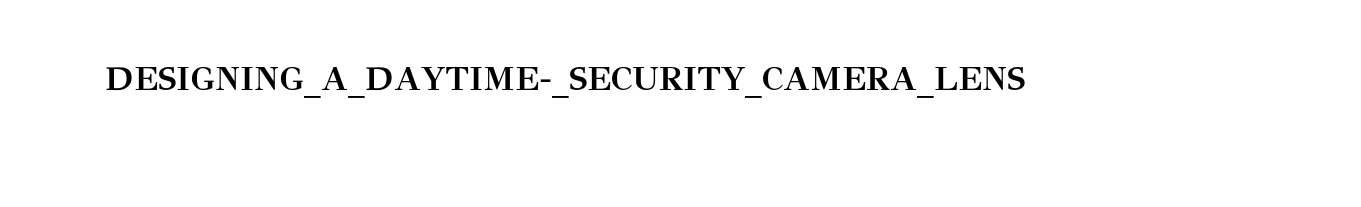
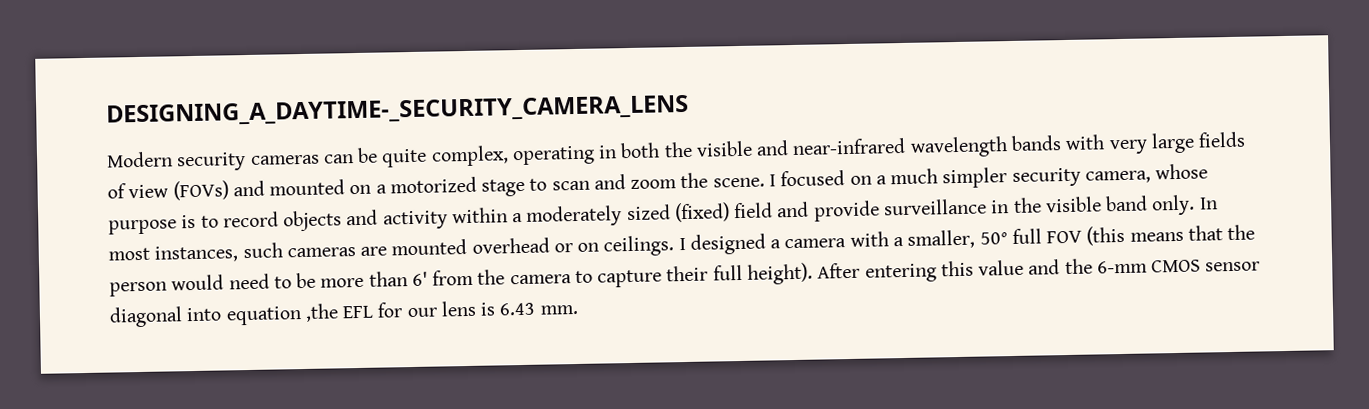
(1025, 82) none -> [106,131,1247,172] [107,163,1209,201] [108,194,1218,235] [108,224,1256,263] [109,258,1261,297] [109,300,578,328] // Modern security cameras can be quite complex, operating in both the visible and near-infrared wavelength bands with very large fields of view (FOVs) and mounted on a motorized stage to scan and zoom the scene. I focused on a much simpler security camera, whose purpose is to record objects and activity within a moderately sized (fixed) field and provide surveillance in the visible band only. In most instances, such cameras are mounted overhead or on ceilings. I designed a camera with a smaller, 50° full FOV (this means that the person would need to be more than 6' from the camera to capture their full height). After entering this value and the 6-mm CMOS sensor diagonal into equation ,the EFL for our lens is 6.43 mm.

